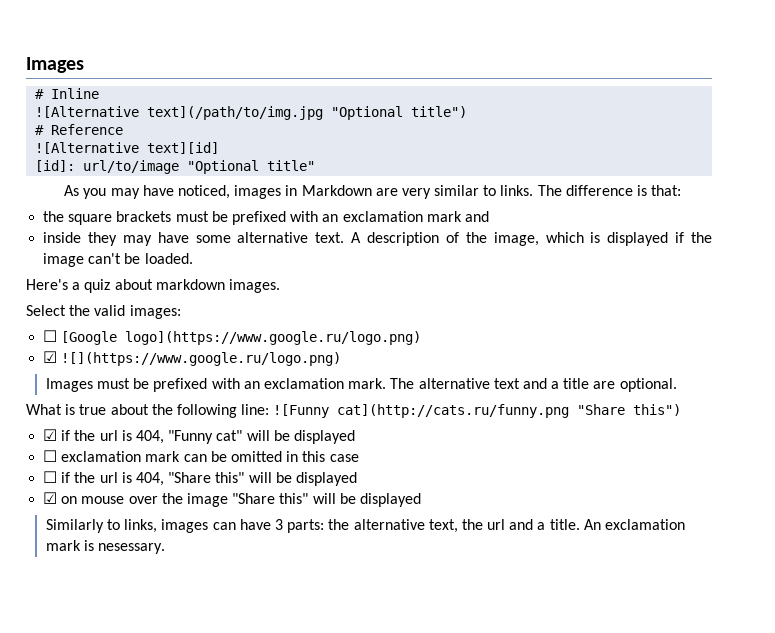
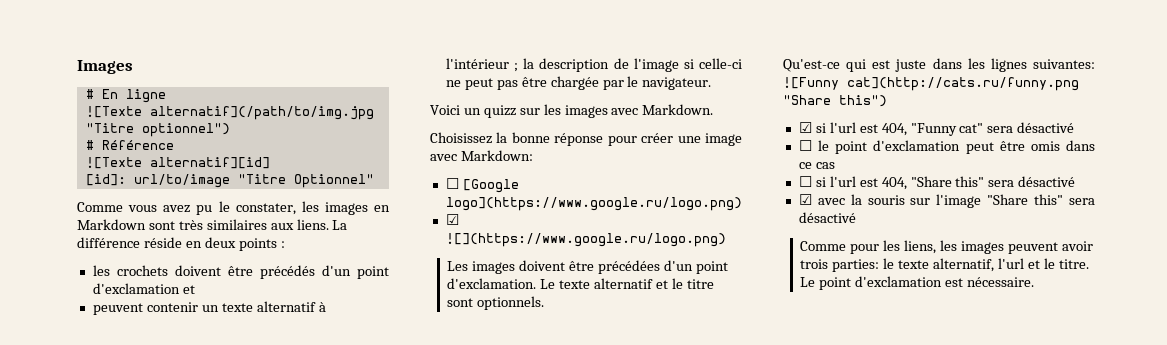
[51,88,100,99] [35,106,468,120] [35,124,124,135] [35,142,220,154] [35,160,316,174] [64,185,682,199] [43,211,489,225] [43,232,713,246] [43,253,193,267] [26,279,280,293] [26,305,181,319] Inline // ![Alternative text](/path/to/img.jpg "Optional title") // # Reference // ![Alternative text][id] // [id]: url/to/image "Optional title" // As you may have noticed, images in Markdown are very similar to links. The difference is that: // the square brackets must be prefixed with an exclamation mark and // inside they may have some alternative text. A description of the image, which is displayed if the image can't be loaded. // Here's a quiz about markdown images. // Select the valid images: -> [101,89,166,103] [85,106,374,120] [85,123,230,137] [85,140,174,150] [85,157,270,169] [85,174,374,188] [77,201,390,215] [77,219,348,230] [77,237,285,251] [92,265,389,279] [92,283,195,294] [92,301,326,315] [445,58,742,72] [445,76,712,90] [430,104,714,118] [430,132,742,146] [430,150,533,161] En ligne // ![Texte alternatif](/path/to/img.jpg "Titre optionnel") // # Référence // ![Texte alternatif][id] // [id]: url/to/image "Titre Optionnel" // Comme vous avez pu le constater, les images en Markdown sont très similaires aux liens. La différence réside en deux points : // les crochets doivent être précédés d'un point d'exclamation et // peuvent contenir un texte alternatif à l'intérieur ; la description de l'image si celle-ci ne peut pas être chargée par le navigateur. // Voici un quizz sur les images avec Markdown. // Choisissez la bonne réponse pour créer une image avec Markdown:
[45,378,677,392] [26,404,270,418] Images must be prefixed with an exclamation mark. The alternative text and a title are optional. // What is true about the following line: -> [447,260,728,274] [447,278,714,289] [447,296,545,310] [783,58,1095,72] Les images doivent être précédées d'un point d'exclamation. Le texte alternatif et le titre sont optionnels. // Qu'est-ce qui est juste dans les lignes suivantes:
[61,430,355,444] [43,450,359,462] [43,471,357,486] [43,492,421,507] [45,519,685,533] [45,540,166,554] if the url is 404, "Funny cat" will be displayed // ☐ exclamation mark can be omitted in this case // ☐ if the url is 404, "Share this" will be displayed // ☑ on mouse over the image "Share this" will be displayed // Similarly to links, images can have 3 parts: the alternative text, the url and a title. An exclamation mark is nesessary. -> [815,122,1075,136] [798,140,1095,154] [798,162,835,169] [798,176,1076,190] [798,194,1095,208] [798,212,856,223] [800,240,1093,254] [800,258,1089,272] [800,276,1035,290] si l'url est 404, "Funny cat" sera désactivé // ☐ le point d'exclamation peut être omis dans ce cas // ☐ si l'url est 404, "Share this" sera désactivé // ☑ avec la souris sur l'image "Share this" sera désactivé // Comme pour les liens, les images peuvent avoir trois parties: le texte alternatif, l'url et le titre. Le point d'exclamation est nécessaire.

